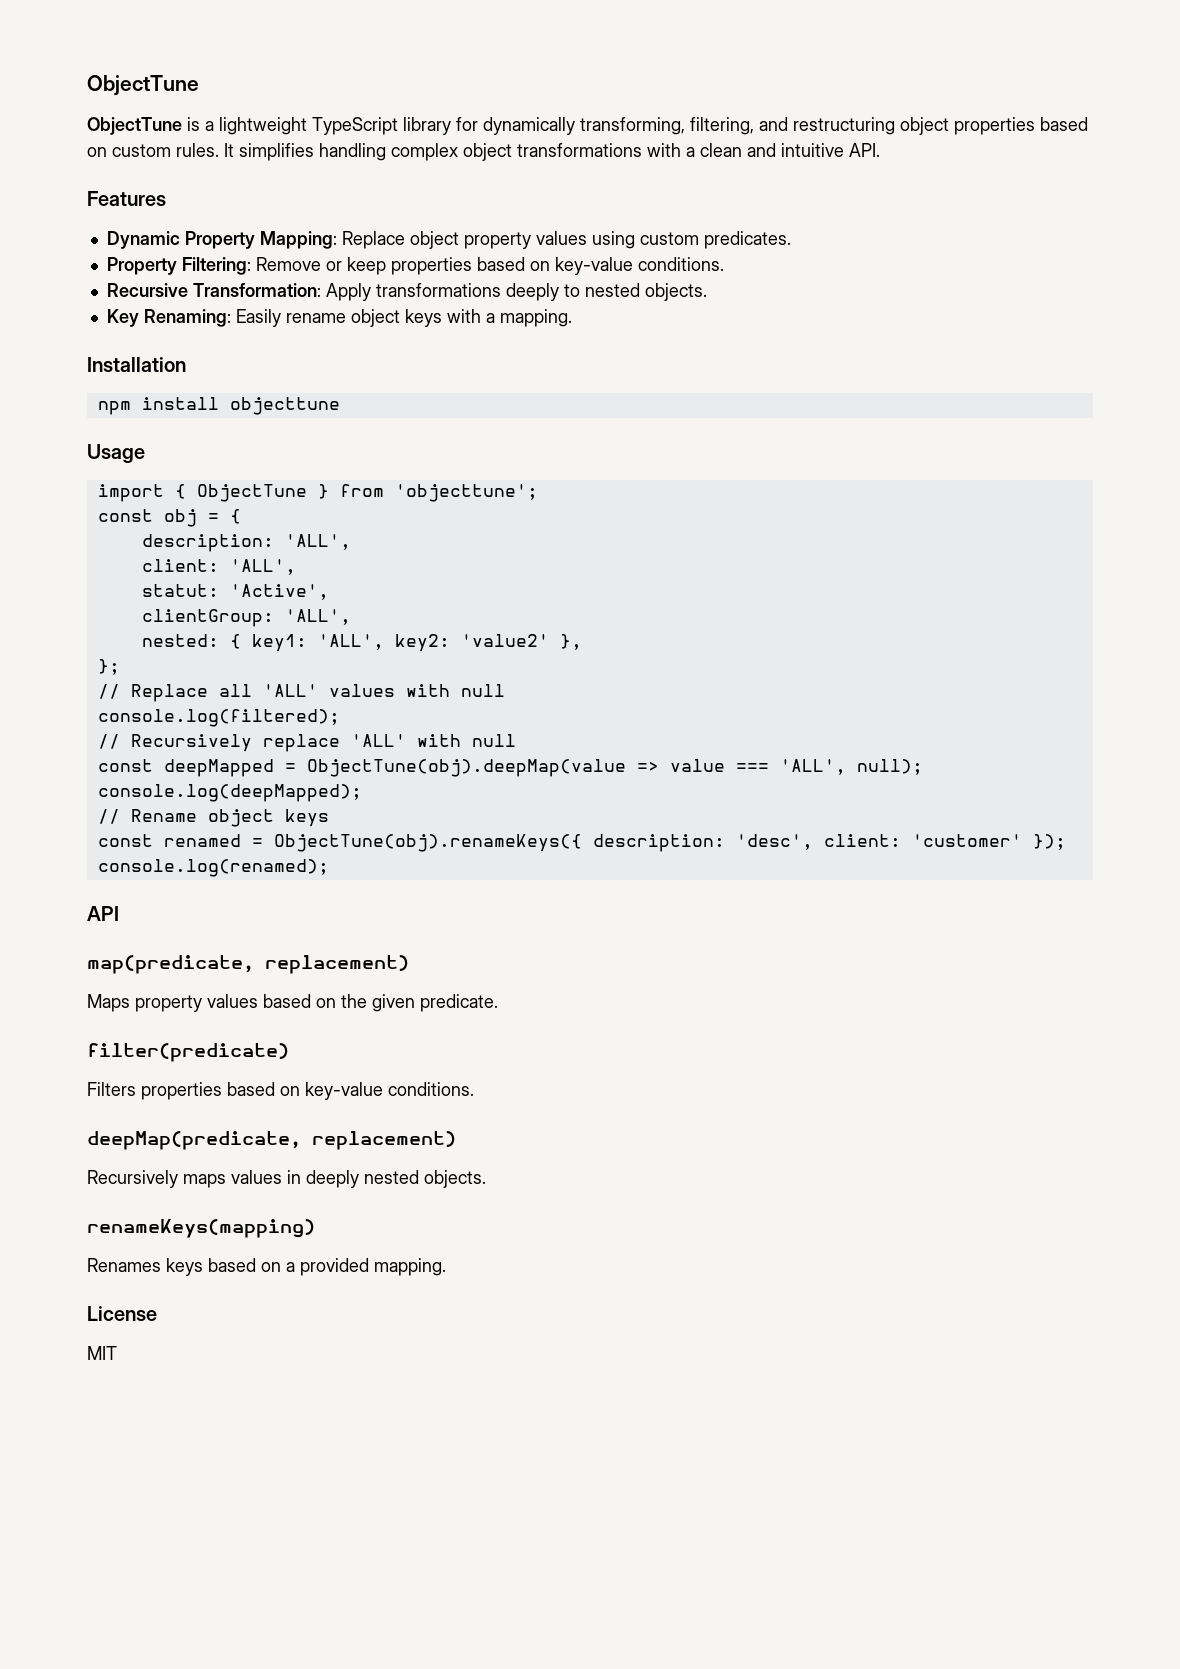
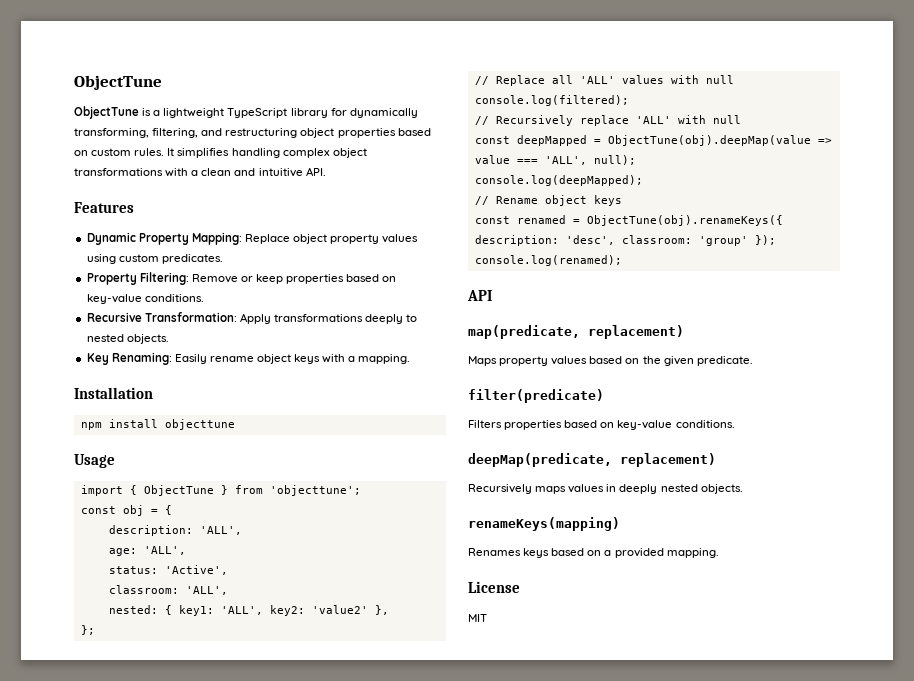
[141,559,296,575] [141,584,219,597] client: 'ALL', // statut: -> [108,546,186,556] [108,566,158,574] age: 'ALL', // status:
[141,609,274,627] clientGroup: -> [108,585,179,594] classroom:
[823,834,1022,847] client: 'customer' -> [621,235,748,246] classroom: 'group'

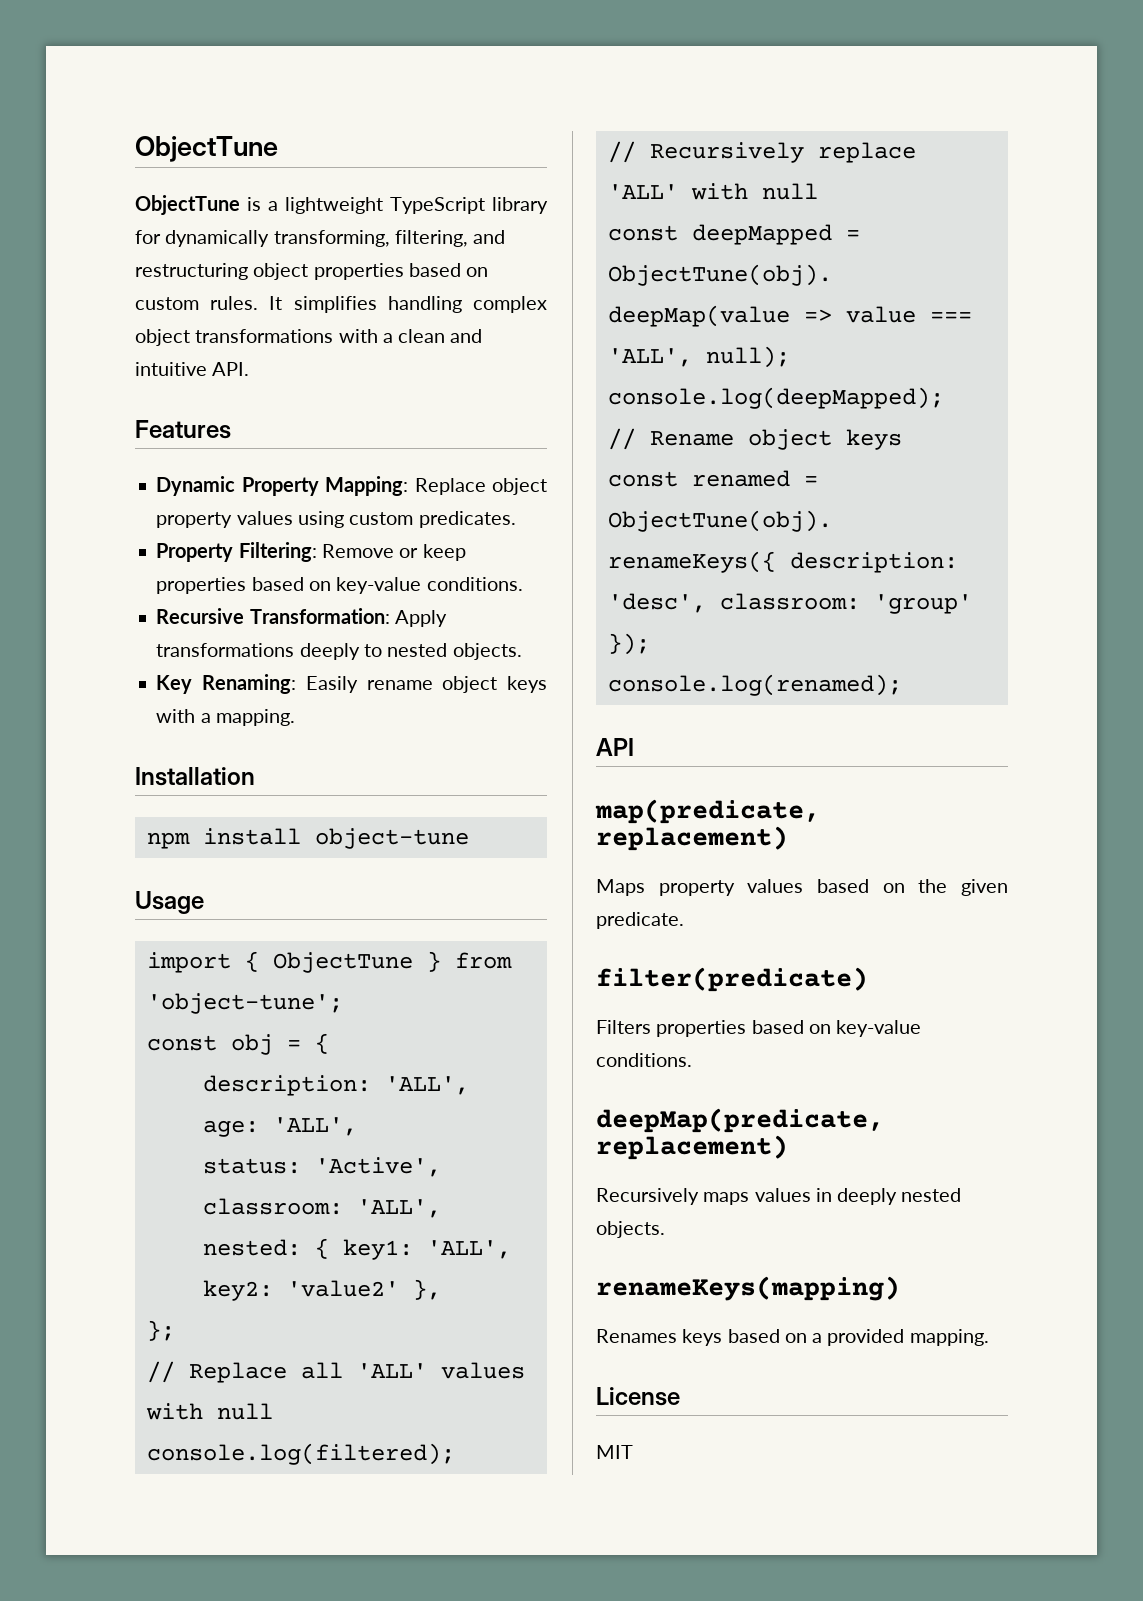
[164,419,235,430] objecttune -> [314,828,469,849] object-tune
[269,485,361,496] 'objecttune'; -> [146,993,343,1014] 'object-tune';

